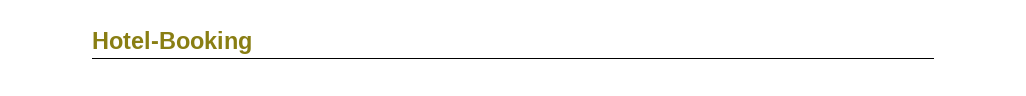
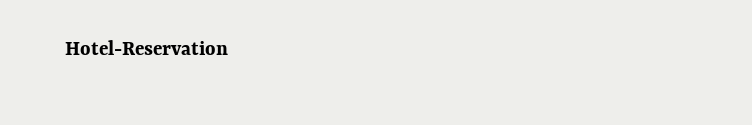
[92,31,252,54] Hotel-Booking -> [65,40,228,55] Hotel-Reservation

